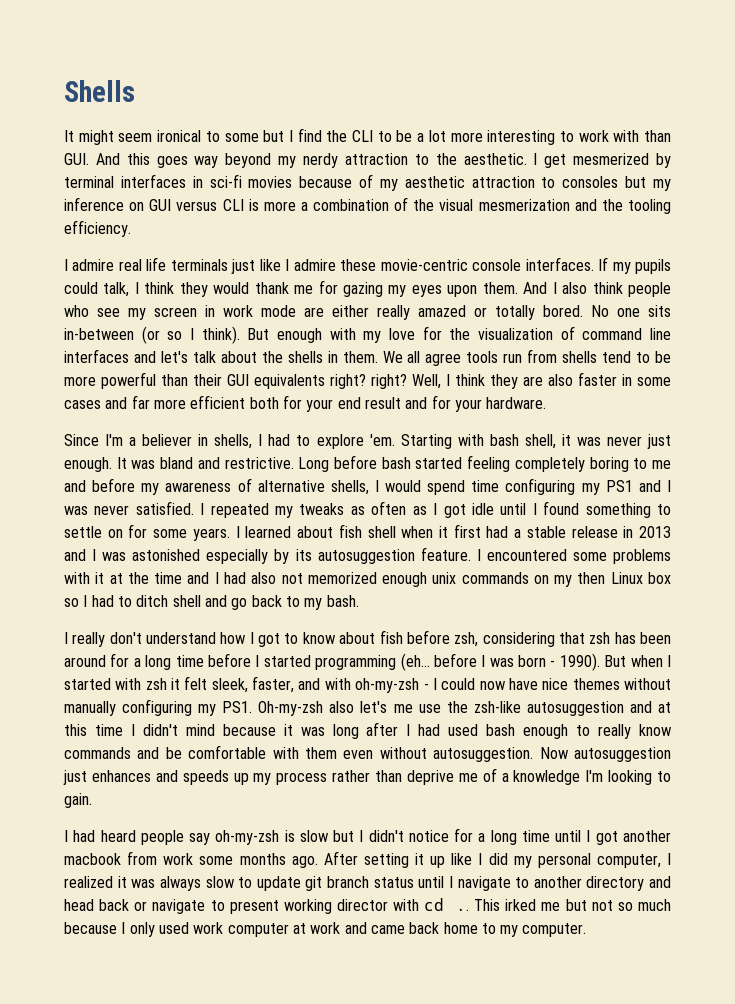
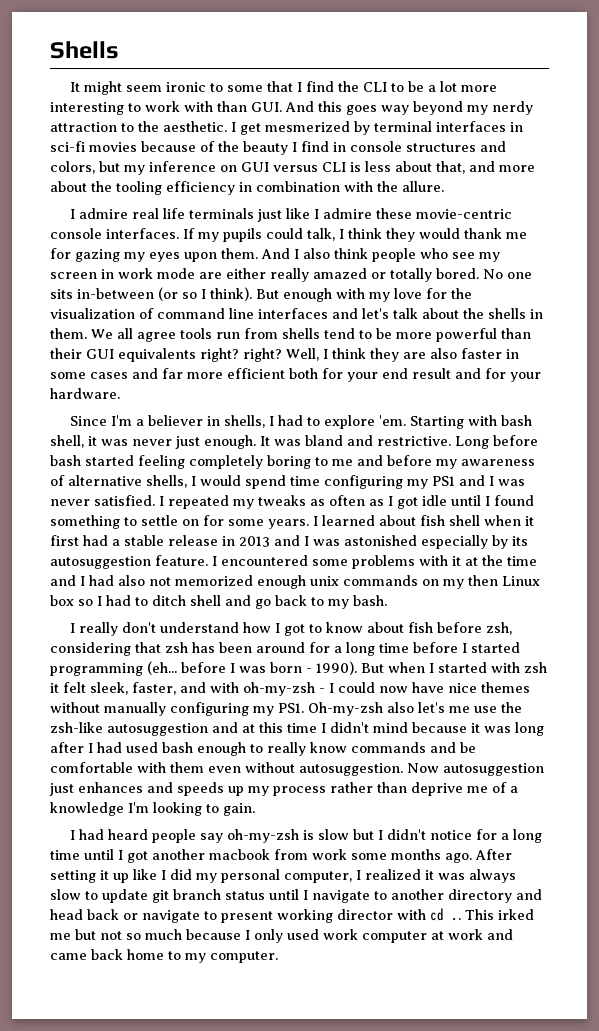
[157,130,202,142] ironical -> [165,82,206,92] ironic
[263,130,285,142] but -> [266,81,293,92] that
[379,176,619,191] my aesthetic attraction to consoles -> [218,141,506,155] [50,161,95,174] the beauty I find in console structures and colors,
[263,197,671,214] [64,220,131,237] more a combination of the visual mesmerization and the tooling efficiency. -> [365,161,535,174] [50,181,444,195] less about that, and more about the tooling efficiency in combination with the allure.

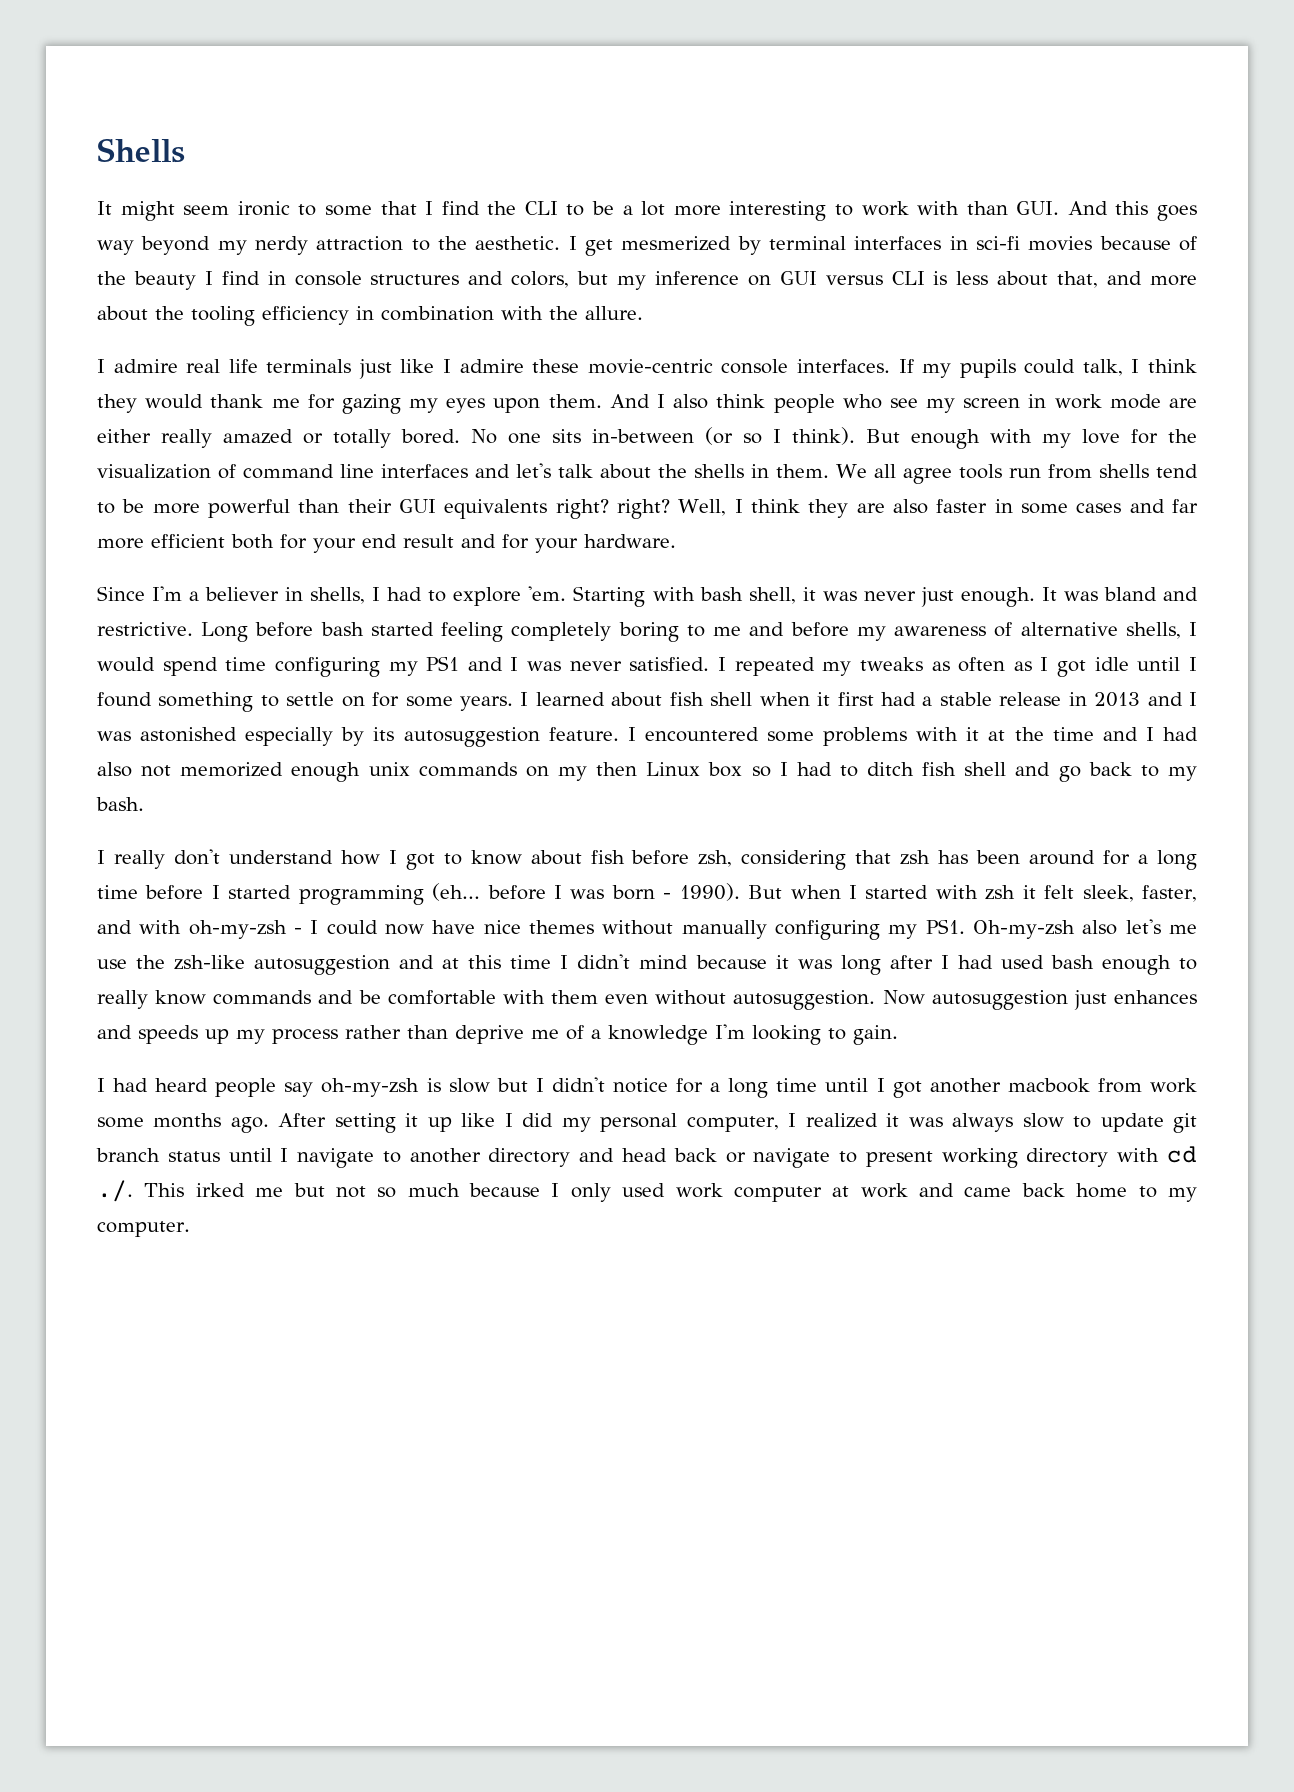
(186, 600) none -> [922,762,957,776] fish
[337,909,393,920] director -> [1026,1148,1109,1167] directory
[451,917,461,921] .. -> [97,1180,133,1202] ./.

